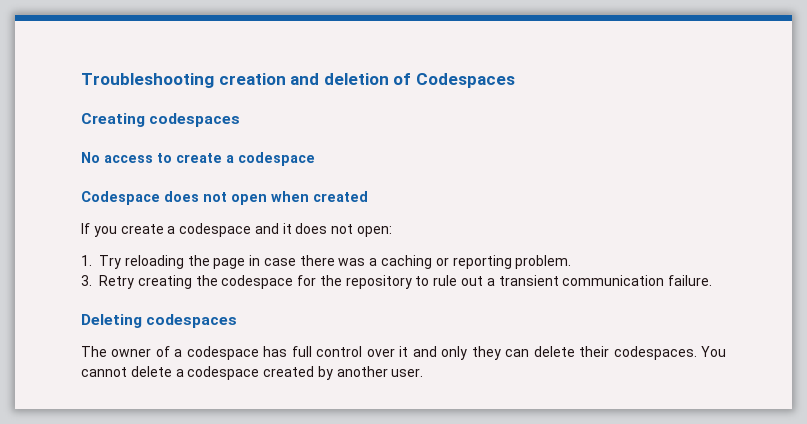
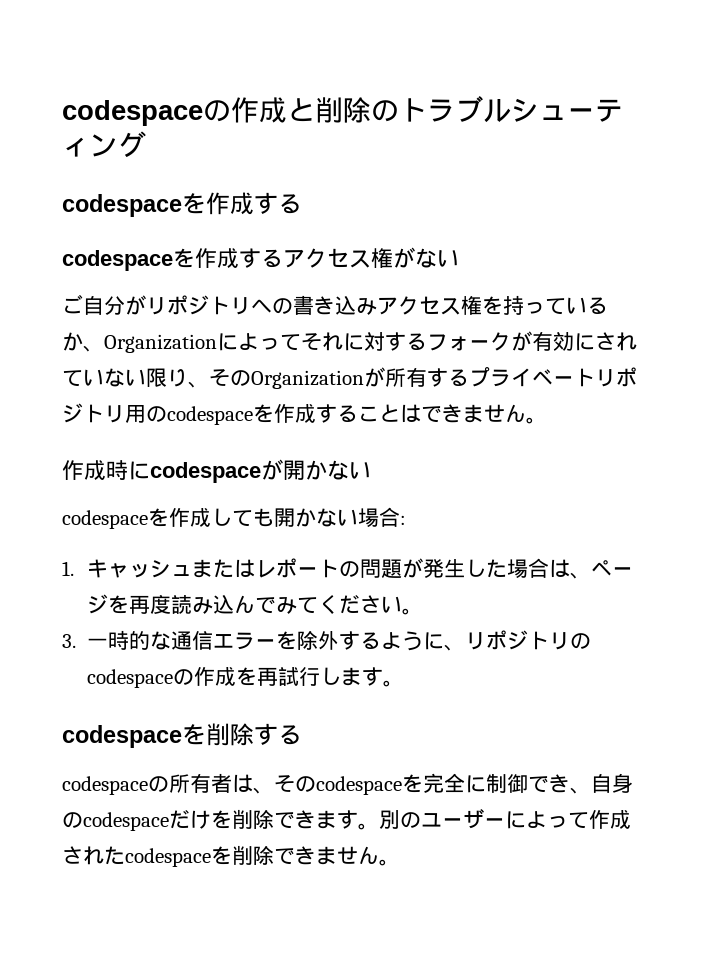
[81,73,515,88] [81,113,241,127] [81,152,315,166] [81,191,368,205] [81,223,393,237] [81,255,572,269] [81,275,713,289] [81,314,238,328] [81,346,727,360] [81,366,424,380] Troubleshooting creation and deletion of Codespaces // Creating codespaces // No access to create a codespace // Codespace does not open when created // If you create a codespace and it does not open: // 1. Try reloading the page in case there was a caching or reporting problem. // 3. Retry creating the codespace for the repository to rule out a transient communication failure. // Deleting codespaces // The owner of a codespace has full control over it and only they can delete their codespaces. You cannot delete a codespace created by another user. -> [62,96,623,126] [62,131,146,158] [62,192,302,217] [62,247,459,271] [62,294,608,315] [62,331,637,353] [62,367,637,389] [62,403,547,425] [62,459,371,483] [62,507,406,529] [62,558,634,579] [87,594,424,615] [62,630,592,651] [87,667,405,688] [62,723,302,748] [62,773,633,795] [62,809,631,831] [62,845,400,867] codespaceの作成と削除のトラブルシューティング // codespaceを作成する // codespaceを作成するアクセス権がない // ご自分がリポジトリへの書き込みアクセス権を持っているか、Organizationによってそれに対するフォークが有効にされていない限り、そのOrganizationが所有するプライベートリポジトリ用のcodespaceを作成することはできません。 // 作成時にcodespaceが開かない // codespaceを作成しても開かない場合: // 1.キャッシュまたはレポートの問題が発生した場合は、ページを再度読み込んでみてください。 // 3.一時的な通信エラーを除外するように、リポジトリのcodespaceの作成を再試行します。 // codespaceを削除する // codespaceの所有者は、そのcodespaceを完全に制御でき、自身のcodespaceだけを削除できます。別のユーザーによって作成されたcodespaceを削除できません。

